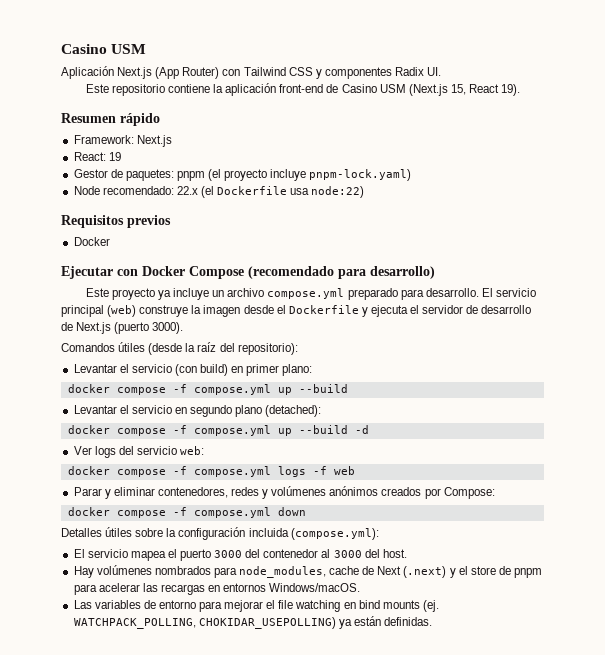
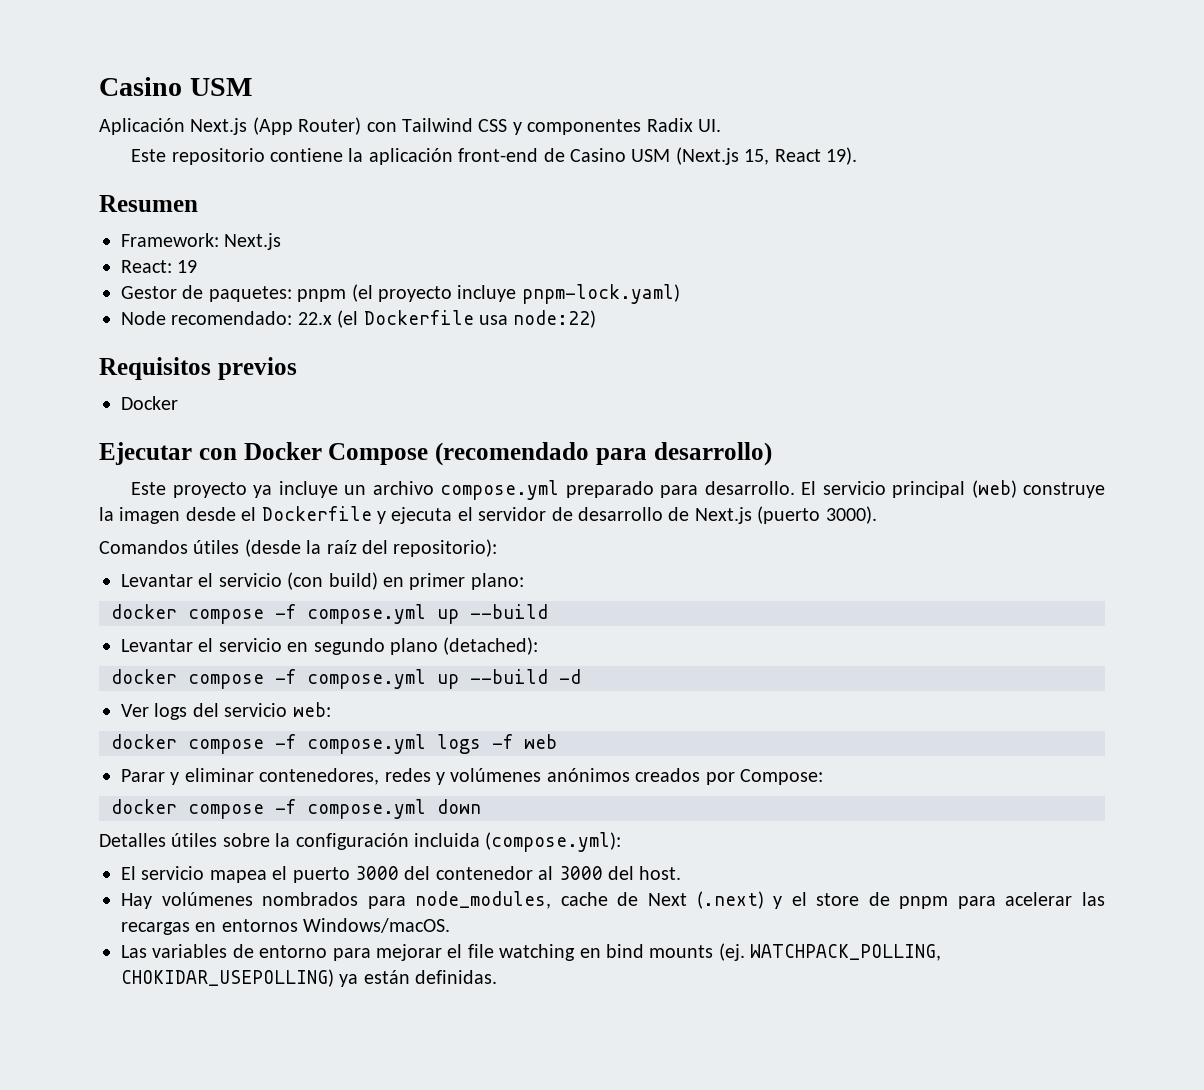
[120,113,160,126] rápido -> (198, 203) none

